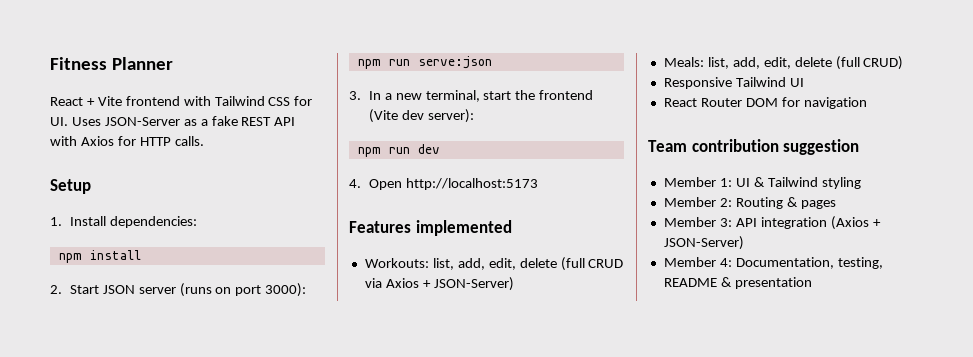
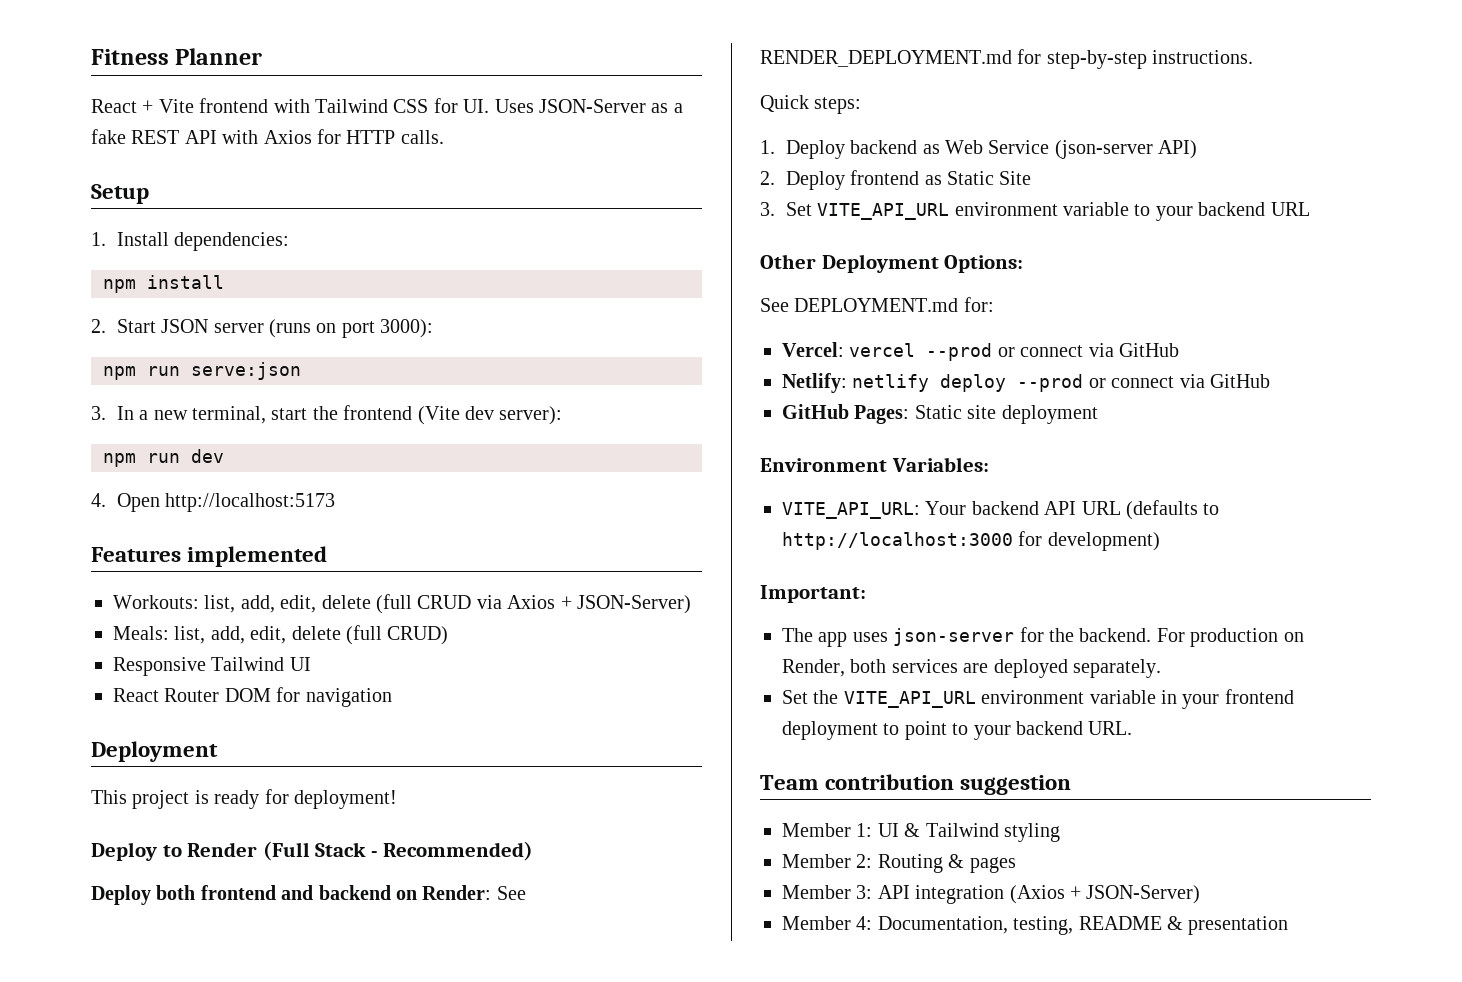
(867, 103) none -> [91,741,218,762] [91,789,397,809] [91,841,534,861] [91,885,526,905] [760,49,1254,69] [760,95,862,114] [760,140,1198,159] [760,170,1032,190] [760,202,1310,221] [760,254,1024,273] [760,297,994,312] [782,342,1179,361] [782,373,1270,393] [782,404,1098,424] [760,457,989,472] [782,500,1220,520] [782,531,1160,551] [760,585,866,603] [782,627,1304,647] [782,659,1161,678] [782,689,1294,709] [782,721,1133,740] // Deployment // This project is ready for deployment! // Deploy to Render (Full Stack - Recommended) // Deploy both frontend and backend on Render: See RENDER_DEPLOYMENT.md for step-by-step instructions. // Quick steps: // 1. Deploy backend as Web Service (json-server API) // 2. Deploy frontend as Static Site // 3. Set VITE_API_URL environment variable to your backend URL // Other Deployment Options: // See DEPLOYMENT.md for: // Vercel: vercel --prod or connect via GitHub // Netlify: netlify deploy --prod or connect via GitHub // GitHub Pages: Static site deployment // Environment Variables: // VITE_API_URL: Your backend API URL (defaults to http://localhost:3000 for development) // Important: // The app uses json-server for the backend. For production on Render, both services are deployed separately. // Set the VITE_API_URL environment variable in your frontend deployment to point to your backend URL.

